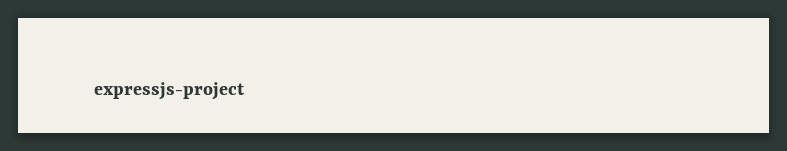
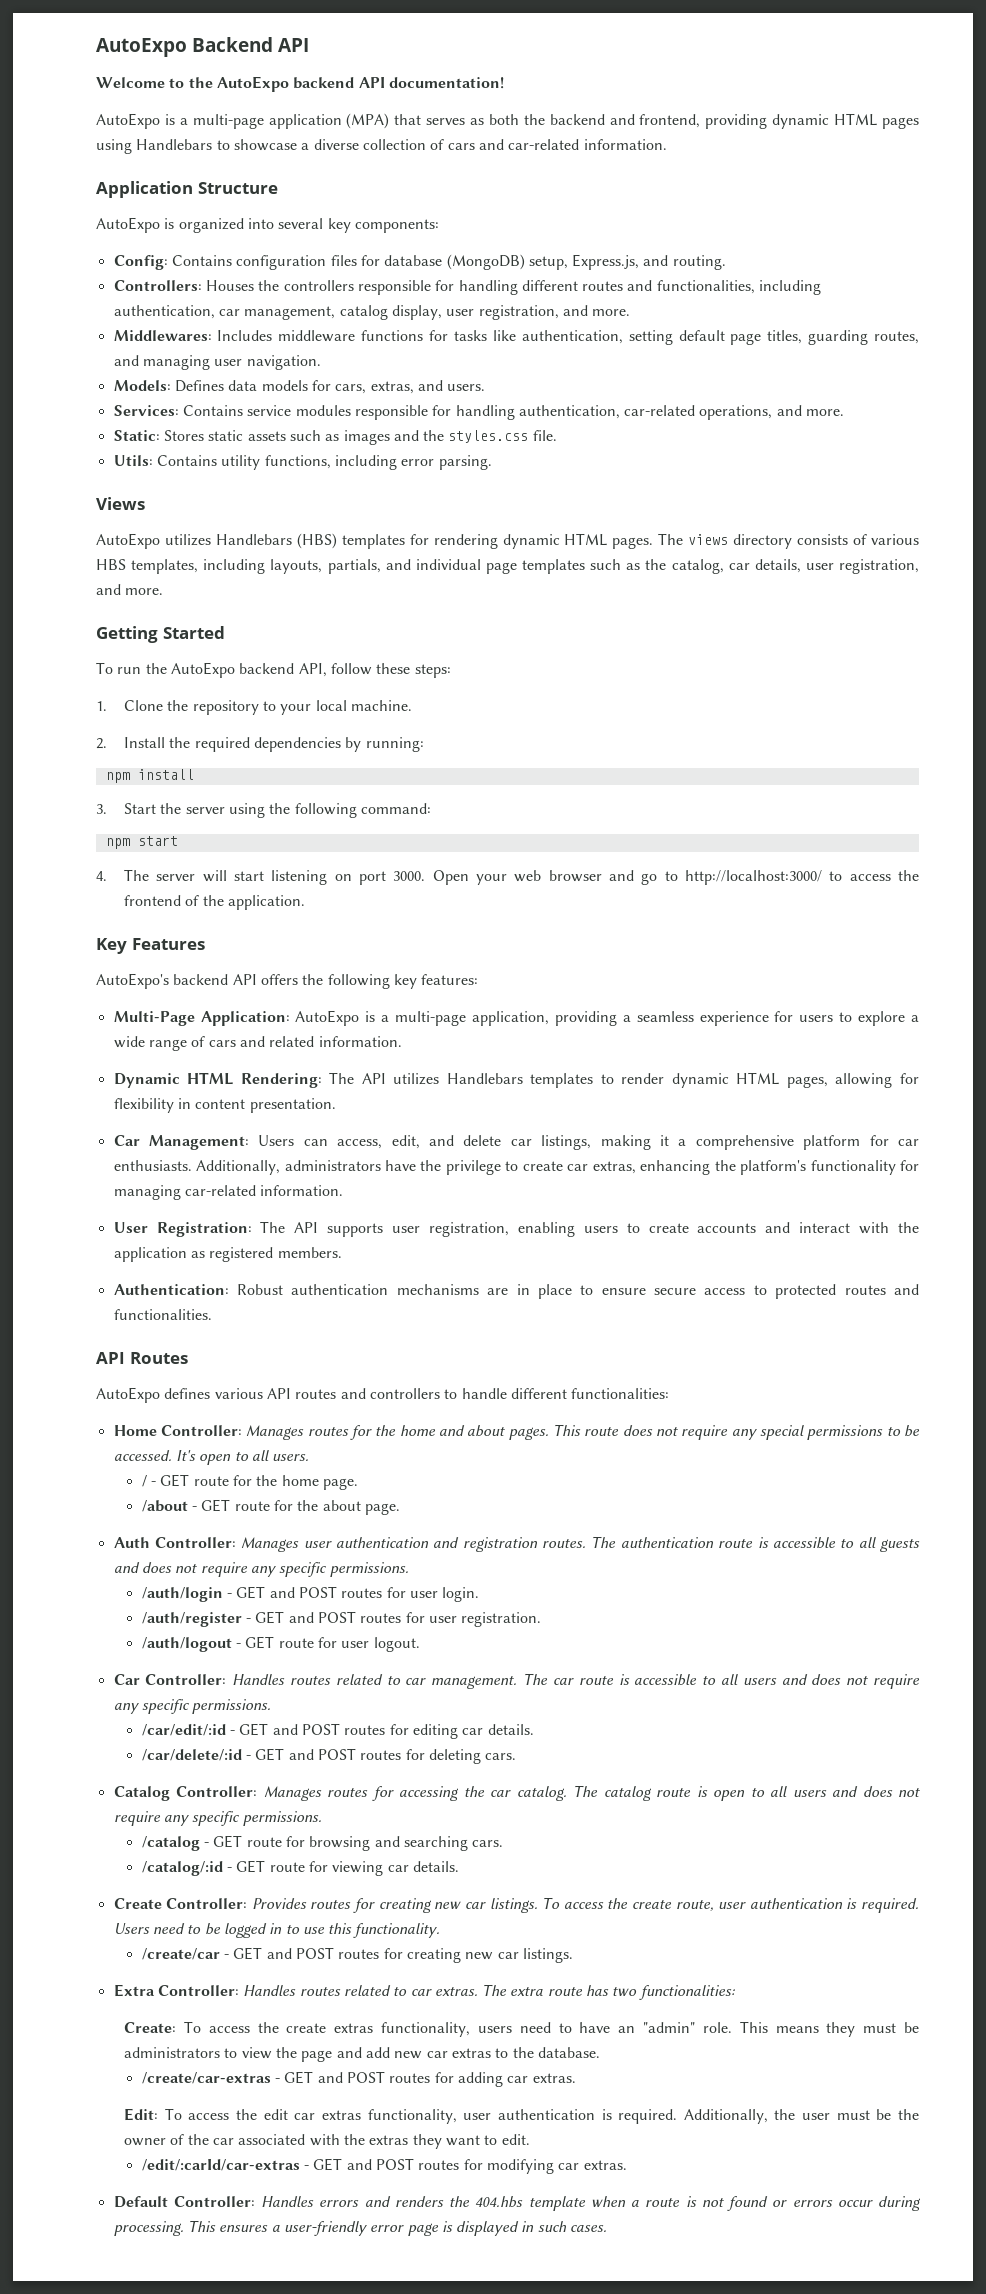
[94,82,245,100] expressjs-project -> [96,37,309,57] [96,76,504,92] [96,113,919,129] [96,139,667,154] [96,181,278,198] [96,217,439,233] [113,254,726,270] [113,280,822,295] [113,305,631,320] [113,330,919,345] [113,355,321,370] [113,380,486,394] [113,405,845,420] [113,430,557,445] [113,455,492,470] [96,497,145,510] [96,533,920,549] [96,559,919,574] [96,584,164,595] [96,626,225,643] [96,662,451,678] [96,700,413,715] [96,737,424,752] [105,769,194,783] [96,803,432,818] [105,836,178,849] [96,869,920,885] [124,895,306,910] [96,938,205,954] [96,973,479,989] [113,1010,919,1026] [113,1036,402,1051] [113,1072,920,1088] [113,1098,336,1113] [113,1135,919,1150] [113,1160,919,1175] [113,1185,344,1200] [113,1221,919,1237] [113,1247,342,1262] [113,1284,919,1299] [113,1309,212,1320] [96,1352,188,1364] [96,1387,670,1403] [113,1424,920,1440] [113,1450,310,1465] [141,1474,358,1490] [141,1499,400,1515] [113,1536,921,1552] [113,1562,409,1577] [141,1586,480,1602] [141,1611,542,1627] [141,1636,420,1652] [113,1673,921,1689] [113,1699,272,1714] [141,1723,534,1739] [141,1748,517,1764] [113,1785,920,1801] [113,1811,322,1826] [141,1835,504,1851] [141,1860,459,1876] [113,1897,920,1913] [113,1923,441,1938] [141,1947,573,1963] [113,1984,735,2000] [124,2021,920,2037] [124,2047,600,2062] [141,2071,576,2087] [124,2108,919,2124] [124,2134,530,2149] [141,2158,627,2174] [113,2196,921,2211] [113,2220,608,2236] AutoExpo Backend API // Welcome to the AutoExpo backend API documentation! // AutoExpo is a multi-page application (MPA) that serves as both the backend and frontend, providing dynamic HTML pages using Handlebars to showcase a diverse collection of cars and car-related information. // Application Structure // AutoExpo is organized into several key components: // Config: Contains configuration files for database (MongoDB) setup, Express.js, and routing. // Controllers: Houses the controllers responsible for handling different routes and functionalities, including authentication, car management, catalog display, user registration, and more. // Middlewares: Includes middleware functions for tasks like authentication, setting default page titles, guarding routes, and managing user navigation. // Models: Defines data models for cars, extras, and users. // Services: Contains service modules responsible for handling authentication, car-related operations, and more. // Static: Stores static assets such as images and the styles.css file. // Utils: Contains utility functions, including error parsing. // Views // AutoExpo utilizes Handlebars (HBS) templates for rendering dynamic HTML pages. The views directory consists of various HBS templates, including layouts, partials, and individual page templates such as the catalog, car details, user registration, and more. // Getting Started // To run the AutoExpo backend API, follow these steps: // 1. Clone the repository to your local machine. // 2. Install the required dependencies by running: // npm install // 3. Start the server using the following command: // npm start // 4. The server will start listening on port 3000. Open your web browser and go to http://localhost:3000/ to access the frontend of the application. // Key Features // AutoExpo's backend API offers the following key features: // Multi-Page Application: AutoExpo is a multi-page application, providing a seamless experience for users to explore a wide range of cars and related information. // Dynamic HTML Rendering: The API utilizes Handlebars templates to render dynamic HTML pages, allowing for flexibility in content presentation. // Car Management: Users can access, edit, and delete car listings, making it a comprehensive platform for car enthusiasts. Additionally, administrators have the privilege to create car extras, enhancing the platform's functionality for managing car-related information. // User Registration: The API supports user registration, enabling users to create accounts and interact with the application as registered members. // Authentication: Robust authentication mechanisms are in place to ensure secure access to protected routes and functionalities. // API Routes // AutoExpo defines various API routes and controllers to handle different functionalities: // Home Controller: Manages routes for the home and about pages. This route does not require any special permissions to be accessed. It's open to all users. // / - GET route for the home page. // /about - GET route for the about page. // Auth Controller: Manages user authentication and registration routes. The authentication route is accessible to all guests and does not require any specific permissions. // /auth/login - GET and POST routes for user login. // /auth/register - GET and POST routes for user registration. // /auth/logout - GET route for user logout. // Car Controller: Handles routes related to car management. The car route is accessible to all users and does not require any specific permissions. // /car/edit/:id - GET and POST routes for editing car details. // /car/delete/:id - GET and POST routes for deleting cars. // Catalog Controller: Manages routes for accessing the car catalog. The catalog route is open to all users and does not require any specific permissions. // /catalog - GET route for browsing and searching cars. // /catalog/:id - GET route for viewing car details. // Create Controller: Provides routes for creating new car listings. To access the create route, user authentication is required. Users need to be logged in to use this functionality. // /create/car - GET and POST routes for creating new car listings. // Extra Controller: Handles routes related to car extras. The extra route has two functionalities: // Create: To access the create extras functionality, users need to have an "admin" role. This means they must be administrators to view the page and add new car extras to the database. // /create/car-extras - GET and POST routes for adding car extras. // Edit: To access the edit car extras functionality, user authentication is required. Additionally, the user must be the owner of the car associated with the extras they want to edit. // /edit/:carId/car-extras - GET and POST routes for modifying car extras. // Default Controller: Handles errors and renders the 404.hbs template when a route is not found or errors occur during processing. This ensures a user-friendly error page is displayed in such cases.

